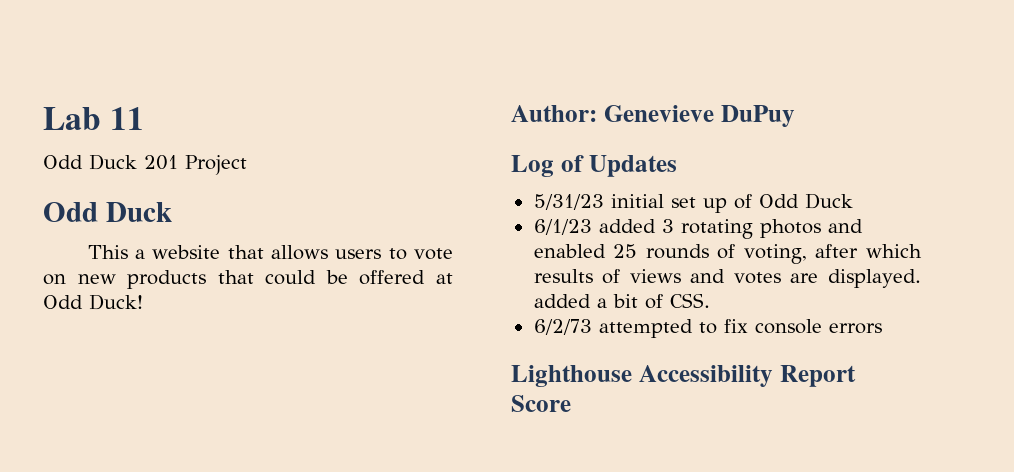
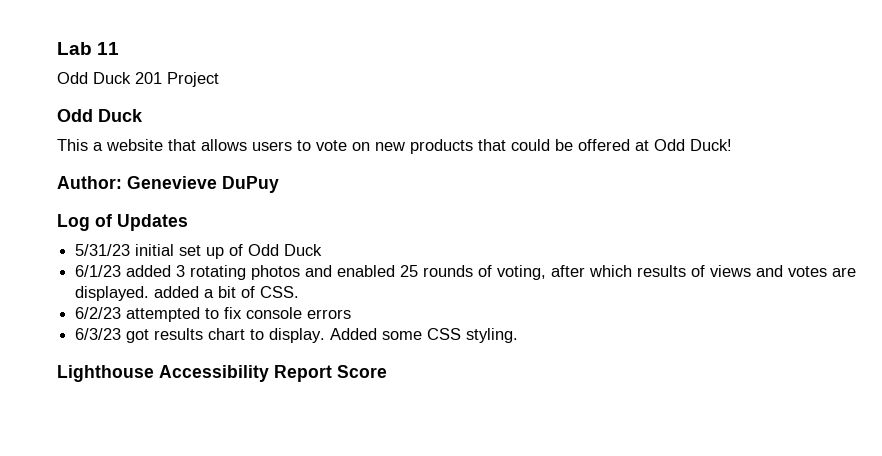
[533,319,592,335] 6/2/73 -> [75,307,122,319] 6/2/23
(882, 328) none -> [75,328,519,343] // 6/3/23 got results chart to display. Added some CSS styling.

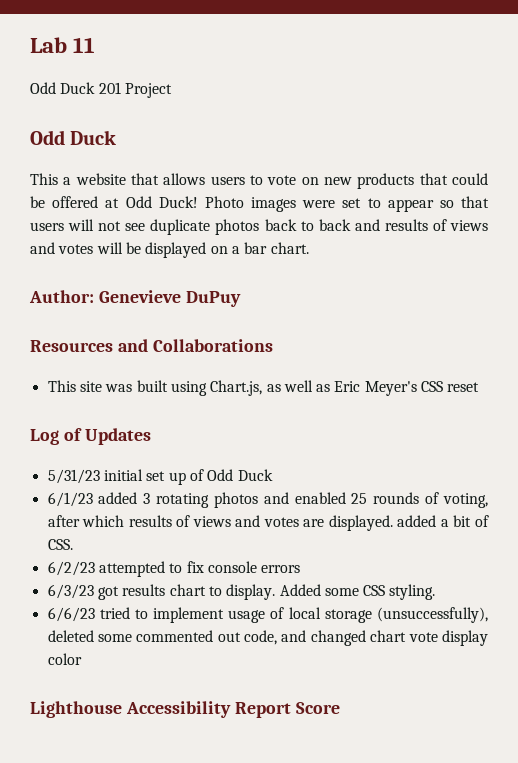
[57,176,279,193] // Author: Genevieve DuPuy -> [204,196,490,212] [30,219,488,235] [30,242,309,258] [29,290,241,307] [30,339,273,352] [47,380,480,396] Photo images were set to appear so that users will not see duplicate photos back to back and results of views and votes will be displayed on a bar chart. // Author: Genevieve DuPuy // Resources and Collaborations // This site was built using Chart.js, as well as Eric Meyer's CSS reset
(519, 335) none -> [47,607,489,623] [47,630,488,646] [47,653,82,665] // 6/6/23 tried to implement usage of local storage (unsuccessfully), deleted some commented out code, and changed chart vote display color

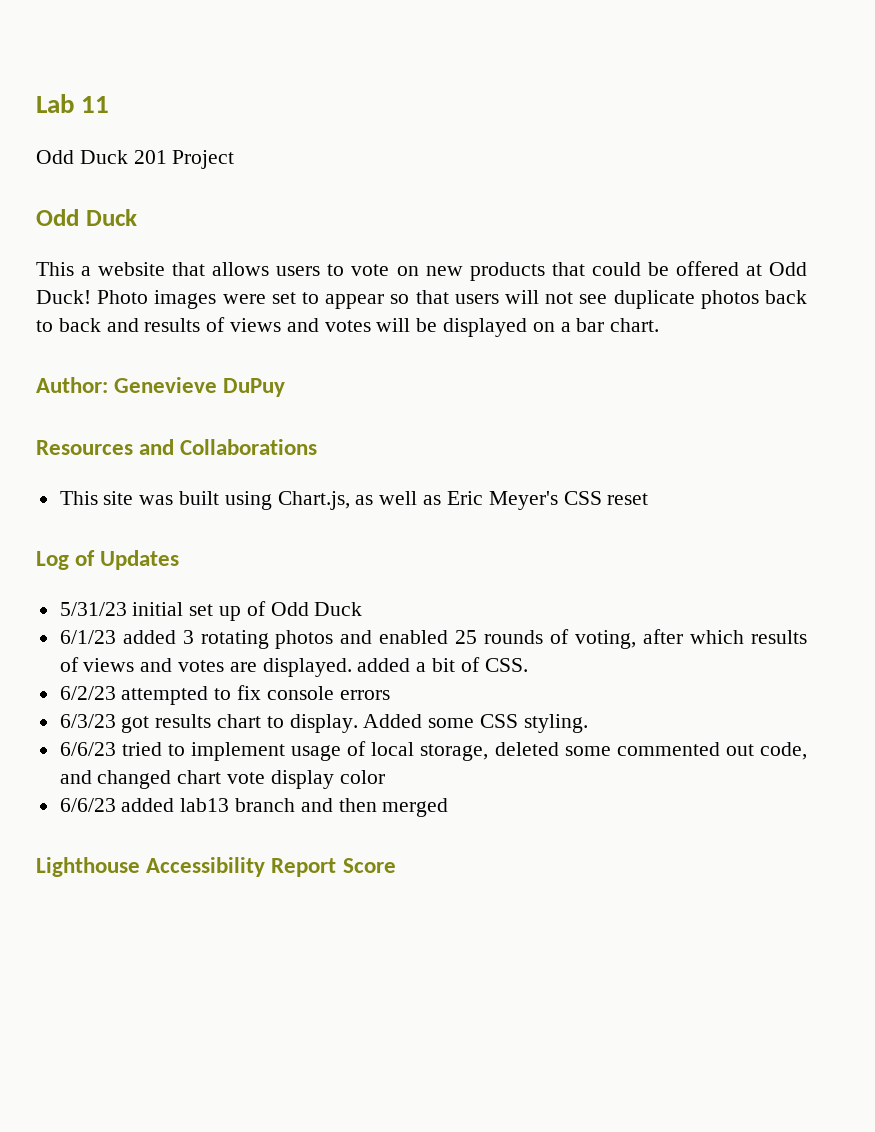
[324,607,489,623] storage (unsuccessfully), -> [420,744,489,761] storage,
(82, 659) none -> [59,798,449,817] // 6/6/23 added lab13 branch and then merged

